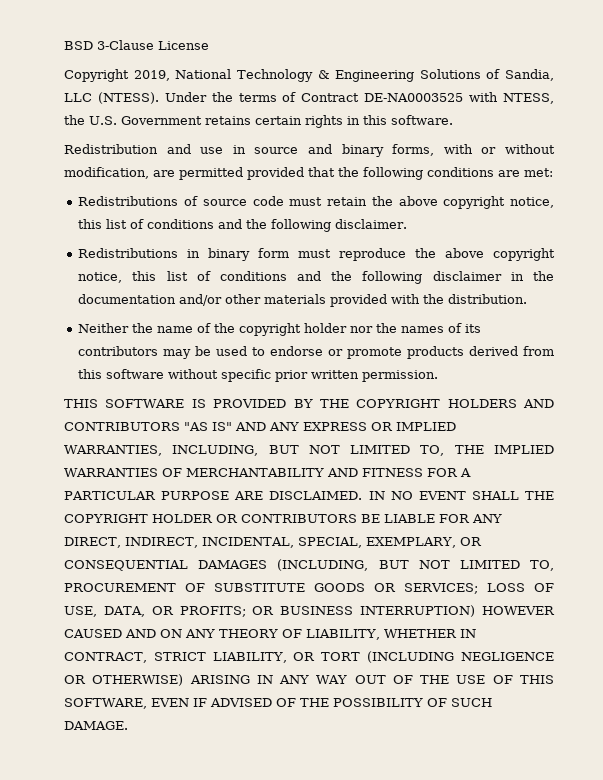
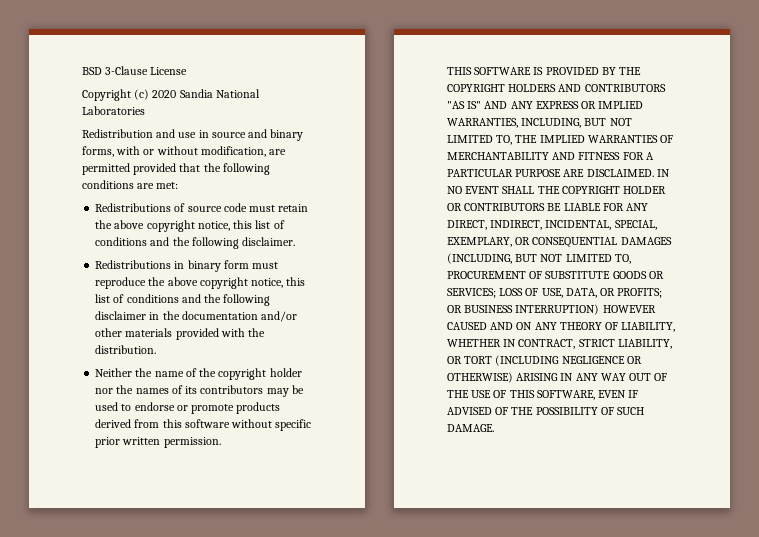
[133,69,554,82] [64,92,554,104] [64,115,453,128] 2019, National Technology & Engineering Solutions of Sandia, LLC (NTESS). Under the terms of Contract DE-NA0003525 with NTESS, the U.S. Government retains certain rights in this software. -> [134,89,260,100] [82,106,145,115] (c) 2020 Sandia National Laboratories

